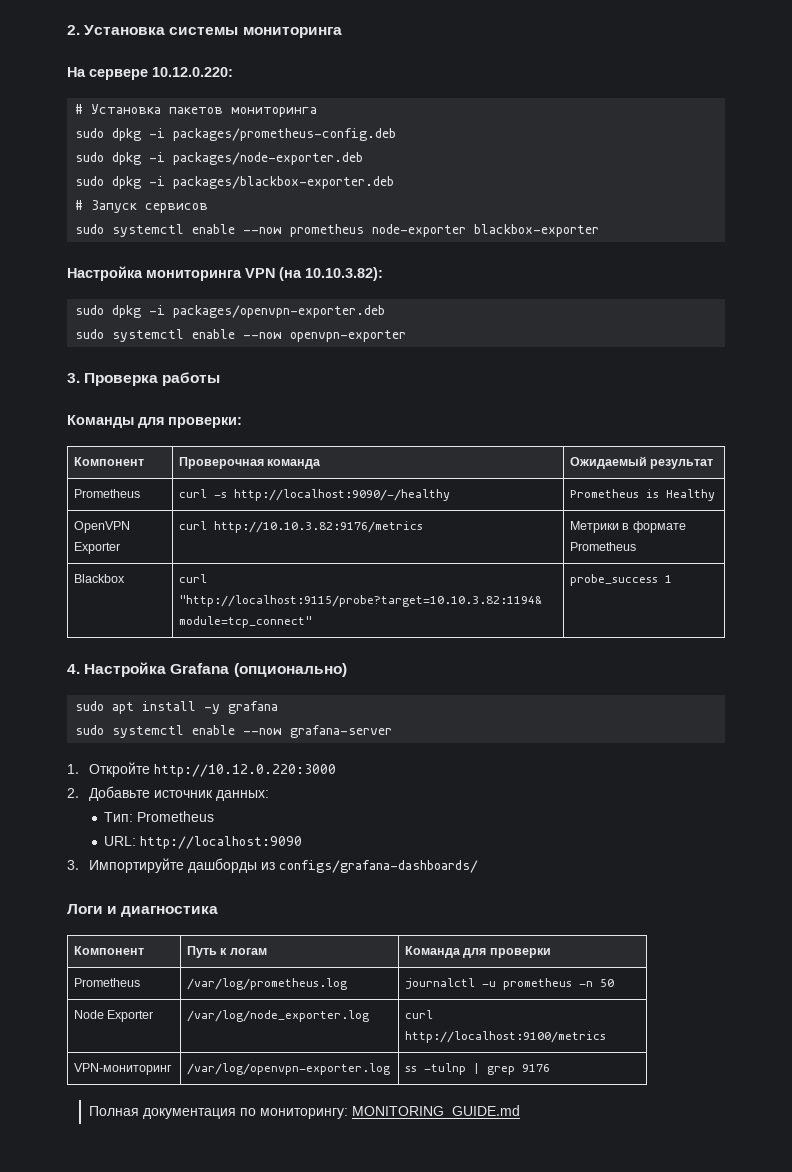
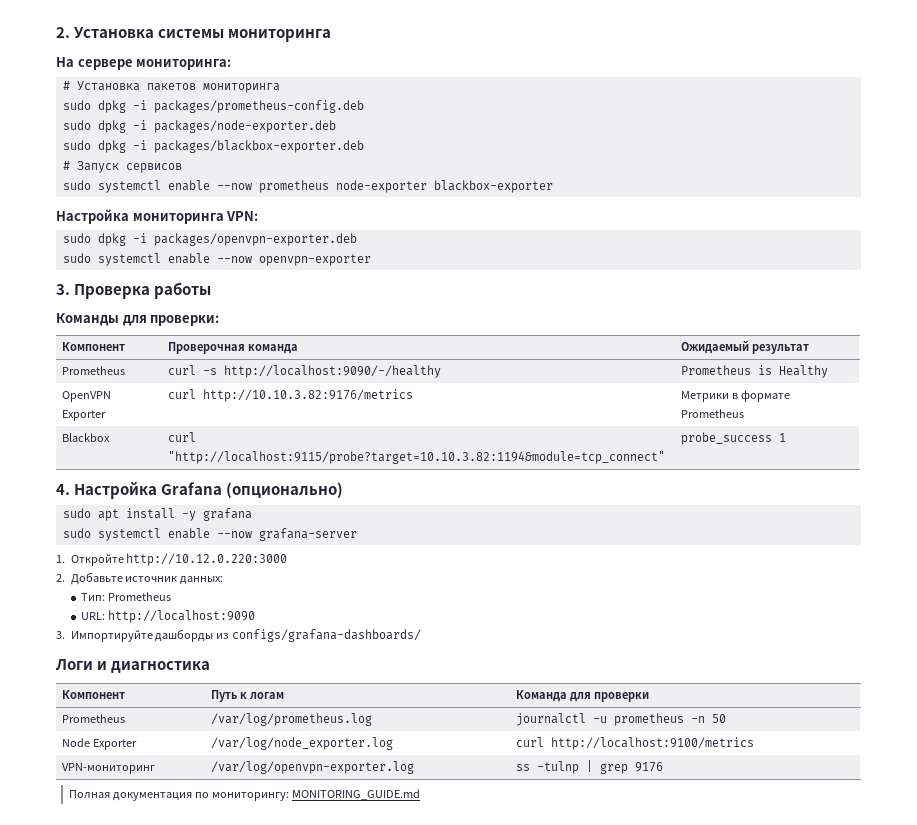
[152,67,233,77] 10.12.0.220: -> [136,59,232,70] мониторинга:
[245,267,383,281] VPN (на 10.10.3.82): -> [226,211,259,221] VPN:

